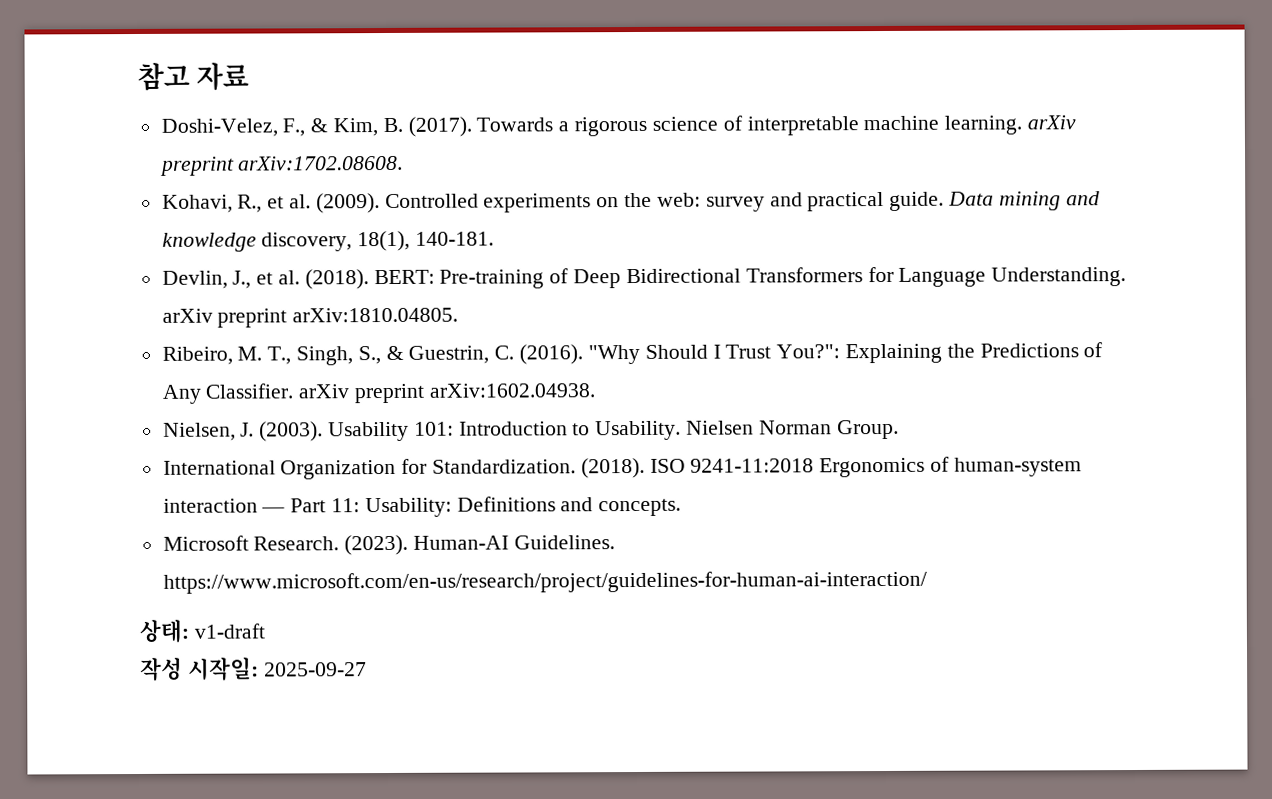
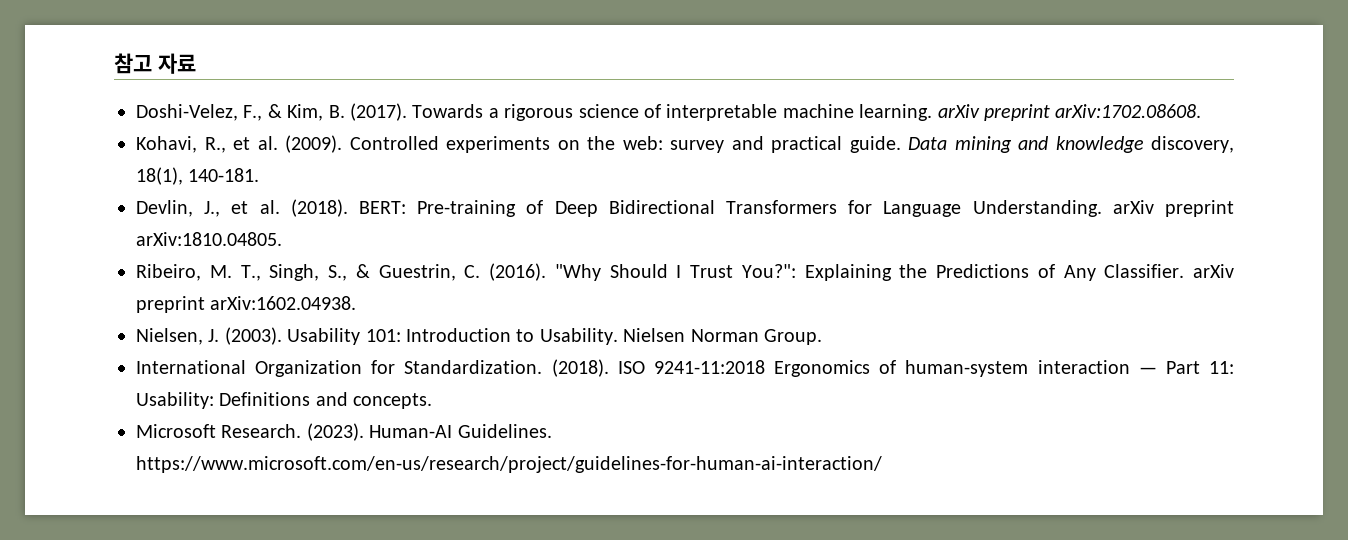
[139,619,265,643] [140,657,367,681] // 상태: v1-draft // 작성 시작일: 2025-09-27 -> (882, 464) none

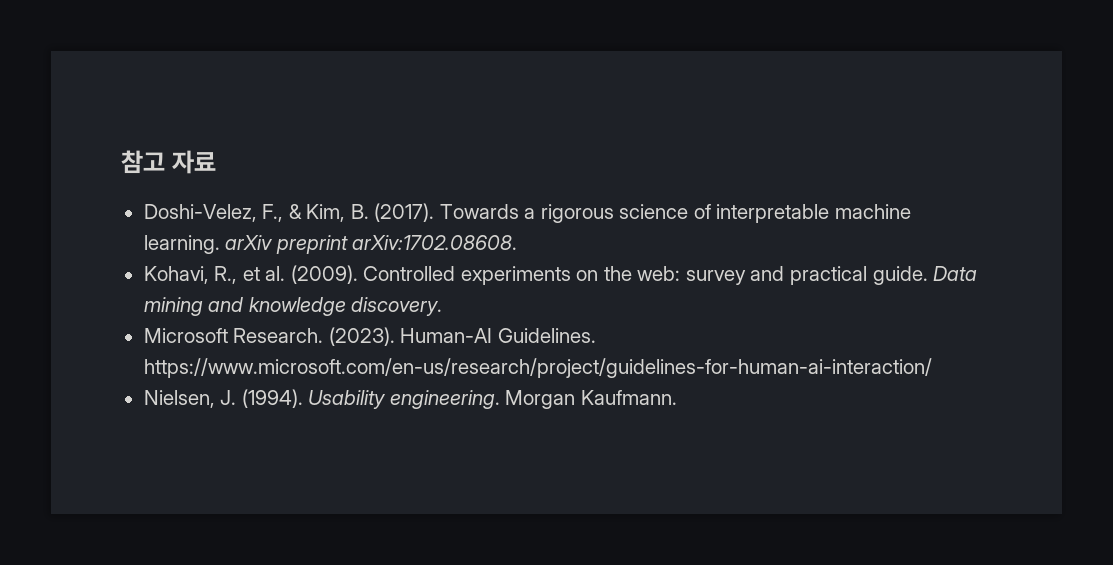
[1151,136,1234,153] [136,167,260,185] [136,199,1235,217] [136,232,282,246] [136,263,1234,281] [136,296,357,313] [136,327,822,345] [136,359,1235,377] [136,392,433,409] discovery, 18(1), 140-181. // Devlin, J., et al. (2018). BERT: Pre-training of Deep Bidirectional Transformers for Language Understanding. arXiv preprint arXiv:1810.04805. // Ribeiro, M. T., Singh, S., & Guestrin, C. (2016). "Why Should I Trust You?": Explaining the Predictions of Any Classifier. arXiv preprint arXiv:1602.04938. // Nielsen, J. (2003). Usability 101: Introduction to Usability. Nielsen Norman Group. // International Organization for Standardization. (2018). ISO 9241-11:2018 Ergonomics of human-system interaction — Part 11: Usability: Definitions and concepts. -> [351,297,443,316] discovery.
(882, 464) none -> [143,389,677,409] // Nielsen, J. (1994). Usability engineering. Morgan Kaufmann.

